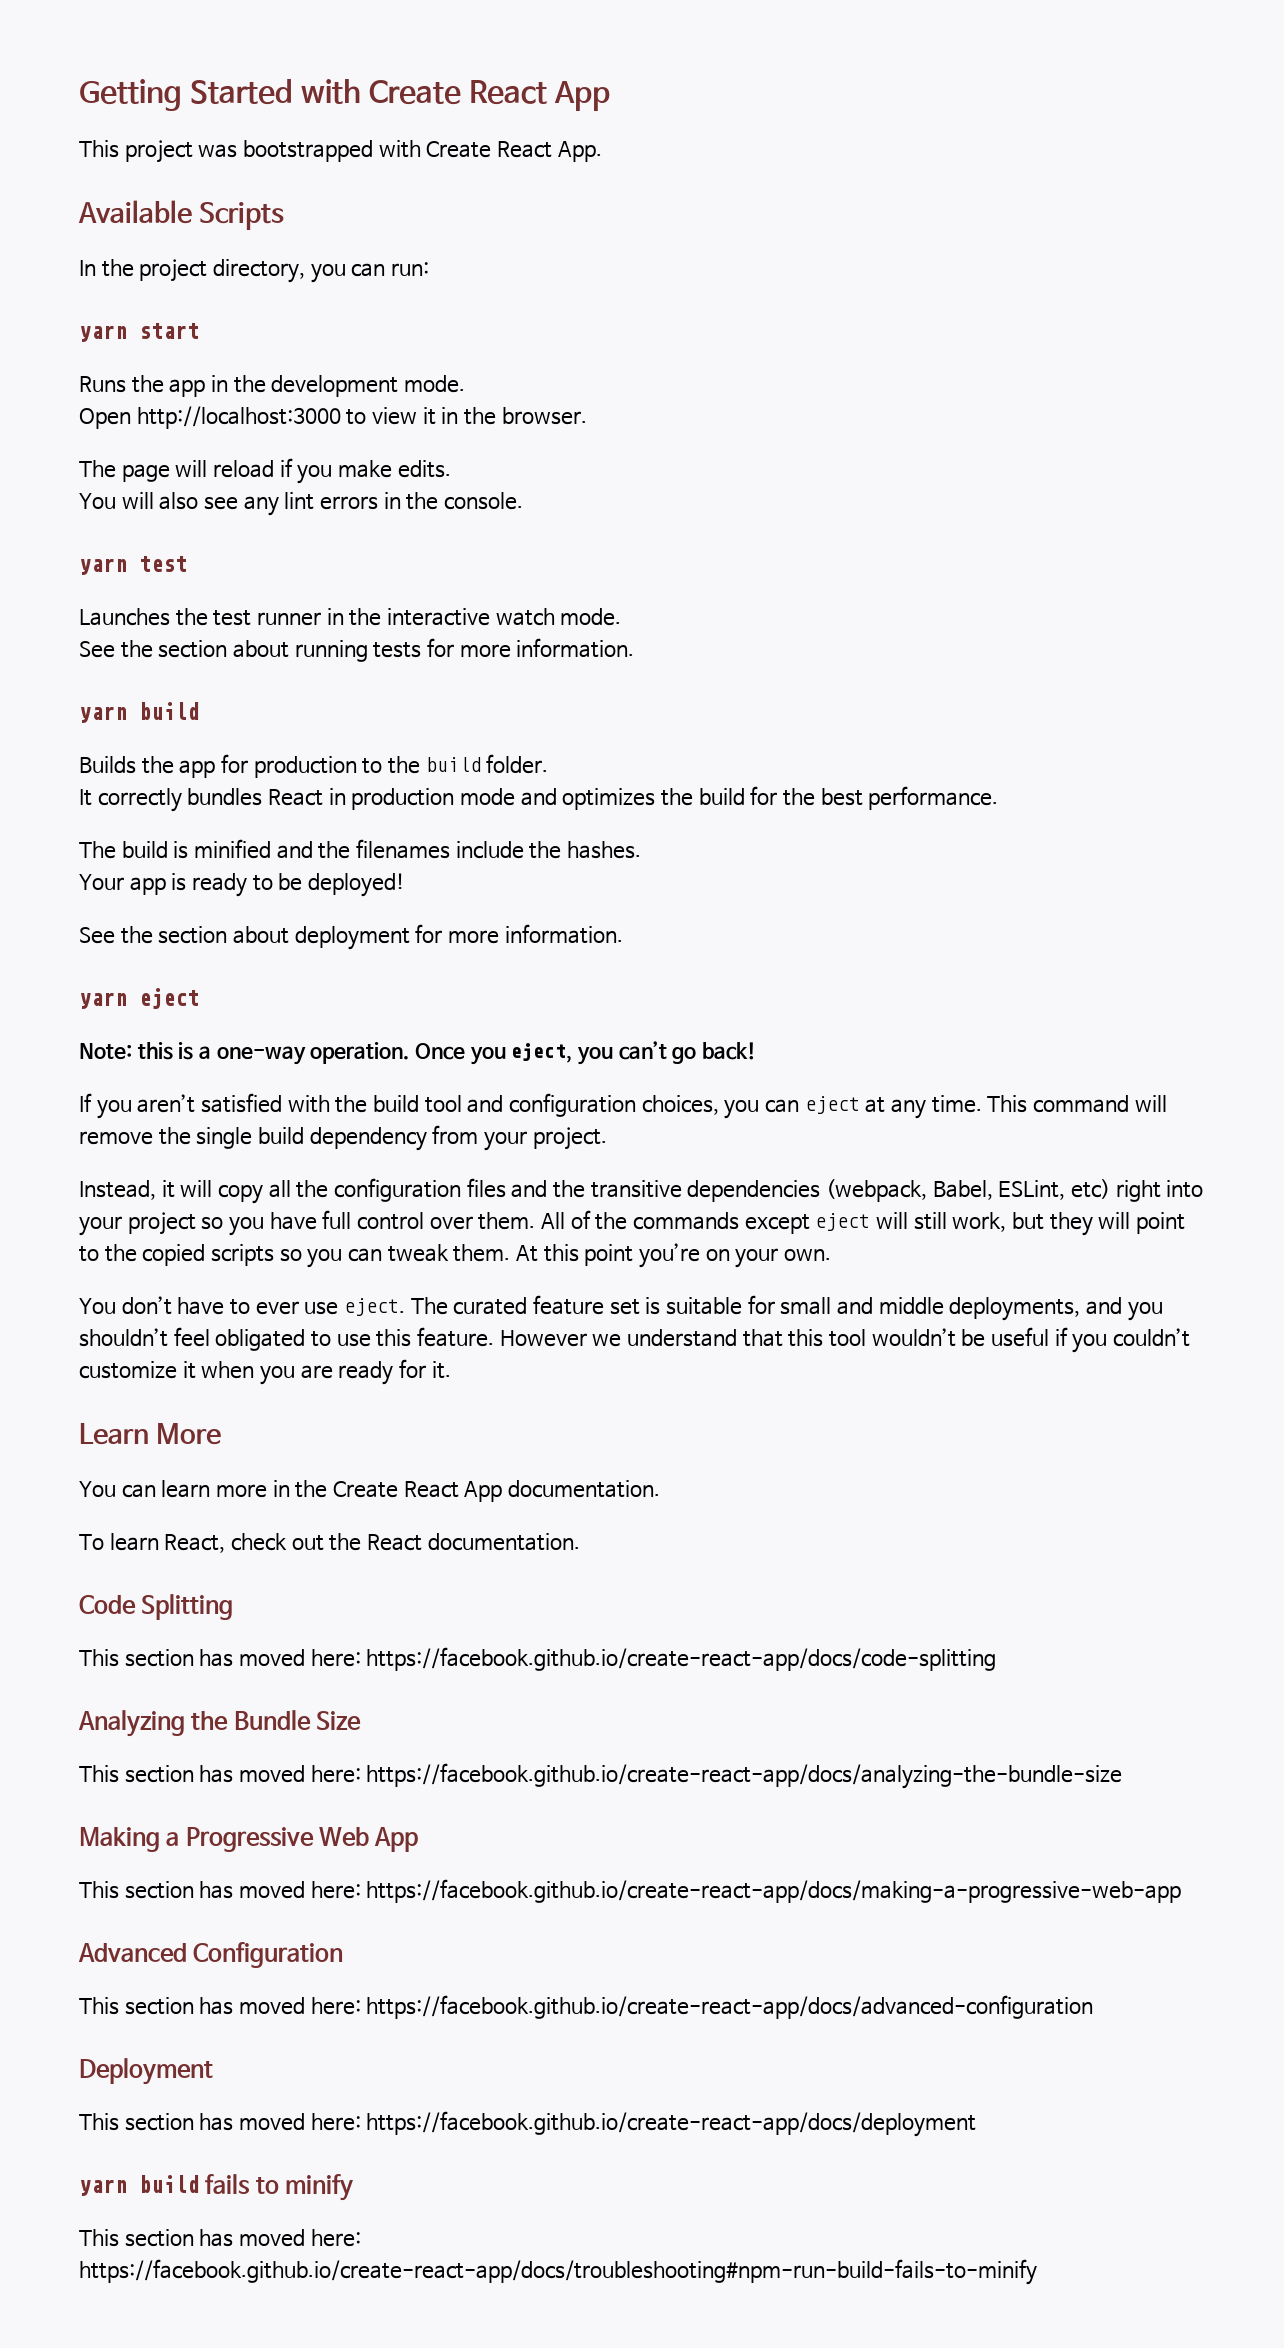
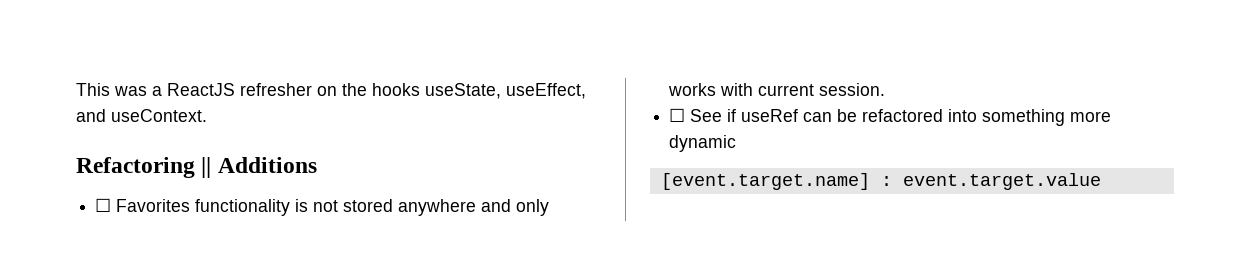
[79,79,610,111] [79,140,602,163] [78,200,285,230] [79,259,429,283] [79,323,199,342] [79,375,466,397] [79,406,587,429] [79,458,451,484] [79,492,523,516] [79,556,187,575] [79,608,622,626] [79,638,635,662] [79,702,199,723] [79,754,549,778] [79,786,999,812] [79,839,641,859] [79,873,405,897] [79,924,623,950] [79,988,199,1009] [79,1041,757,1065] [79,1093,1167,1119] [79,1125,607,1151] [79,1178,1204,1204] [79,1210,1186,1236] [79,1243,832,1268] [79,1295,1163,1321] [79,1327,1190,1353] [79,1359,451,1385] [79,1423,222,1445] [79,1480,660,1502] [79,1533,580,1553] [79,1594,234,1620] [79,1647,997,1671] [78,1710,362,1737] [79,1763,1123,1789] [79,1827,419,1852] [79,1879,1182,1903] [78,1942,344,1968] [79,1995,1094,2019] [79,2058,213,2085] [79,2111,977,2137] [79,2174,354,2201] [79,2229,361,2247] [79,2259,1037,2285] Getting Started with Create React App // This project was bootstrapped with Create React App. // Available Scripts // In the project directory, you can run: // yarn start // Runs the app in the development mode. // Open http://localhost:3000 to view it in the browser. // The page will reload if you make edits. // You will also see any lint errors in the console. // yarn test // Launches the test runner in the interactive watch mode. // See the section about running tests for more information. // yarn build // Builds the app for production to the build folder. // It correctly bundles React in production mode and optimizes the build for the best performance. // The build is minified and the filenames include the hashes. // Your app is ready to be deployed! // See the section about deployment for more information. // yarn eject // Note: this is a one-way operation. Once you eject, you can’t go back! // If you aren’t satisfied with the build tool and configuration choices, you can eject at any time. This command will remove the single build dependency from your project. // Instead, it will copy all the configuration files and the transitive dependencies (webpack, Babel, ESLint, etc) right into your project so you have full control over them. All of the commands except eject will still work, but they will point to the copied scripts so you can tweak them. At this point you’re on your own. // You don’t have to ever use eject. The curated feature set is suitable for small and middle deployments, and you shouldn’t feel obligated to use this feature. However we understand that this tool wouldn’t be useful if you couldn’t customize it when you are ready for it. // Learn More // You can learn more in the Create React App documentation. // To learn React, check out the React documentation. // Code Splitting // This section has moved here: https://facebook.github.io/create-react-app/docs/code-splitting // Analyzing the Bundle Size // This section has moved here: https://facebook.github.io/create-react-app/docs/analyzing-the-bundle-size // Making a Progressive Web App // This section has moved here: https://facebook.github.io/create-react-app/docs/making-a-progressive-web-app // Advanced Configuration // This section has moved here: https://facebook.github.io/create-react-app/docs/advanced-configuration // Deployment // This section has moved here: https://facebook.github.io/create-react-app/docs/deployment // yarn build fails to minify // This section has moved here: https://facebook.github.io/create-react-app/docs/troubleshooting#npm-run-build-fails-to-minify -> [76,83,586,99] [76,109,207,122] [76,157,317,178] [95,198,550,216] [668,83,886,96] [669,108,1112,126] [669,135,737,152] [660,173,1101,190] This was a ReactJS refresher on the hooks useState, useEffect, and useContext. // Refactoring || Additions // ☐ Favorites functionality is not stored anywhere and only works with current session. // ☐ See if useRef can be refactored into something more dynamic // [event.target.name] : event.target.value

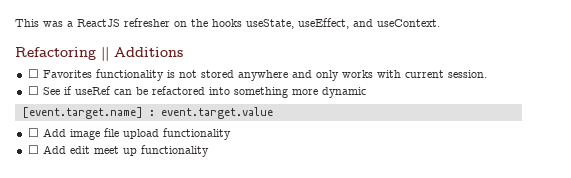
(1101, 181) none -> [27,128,231,140] [27,145,209,157] // ☐ Add image file upload functionality // ☐ Add edit meet up functionality

